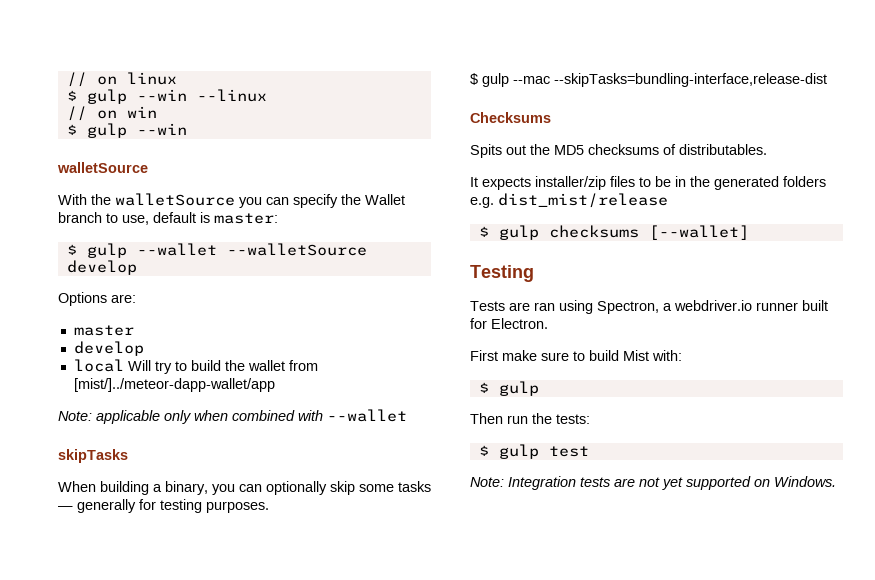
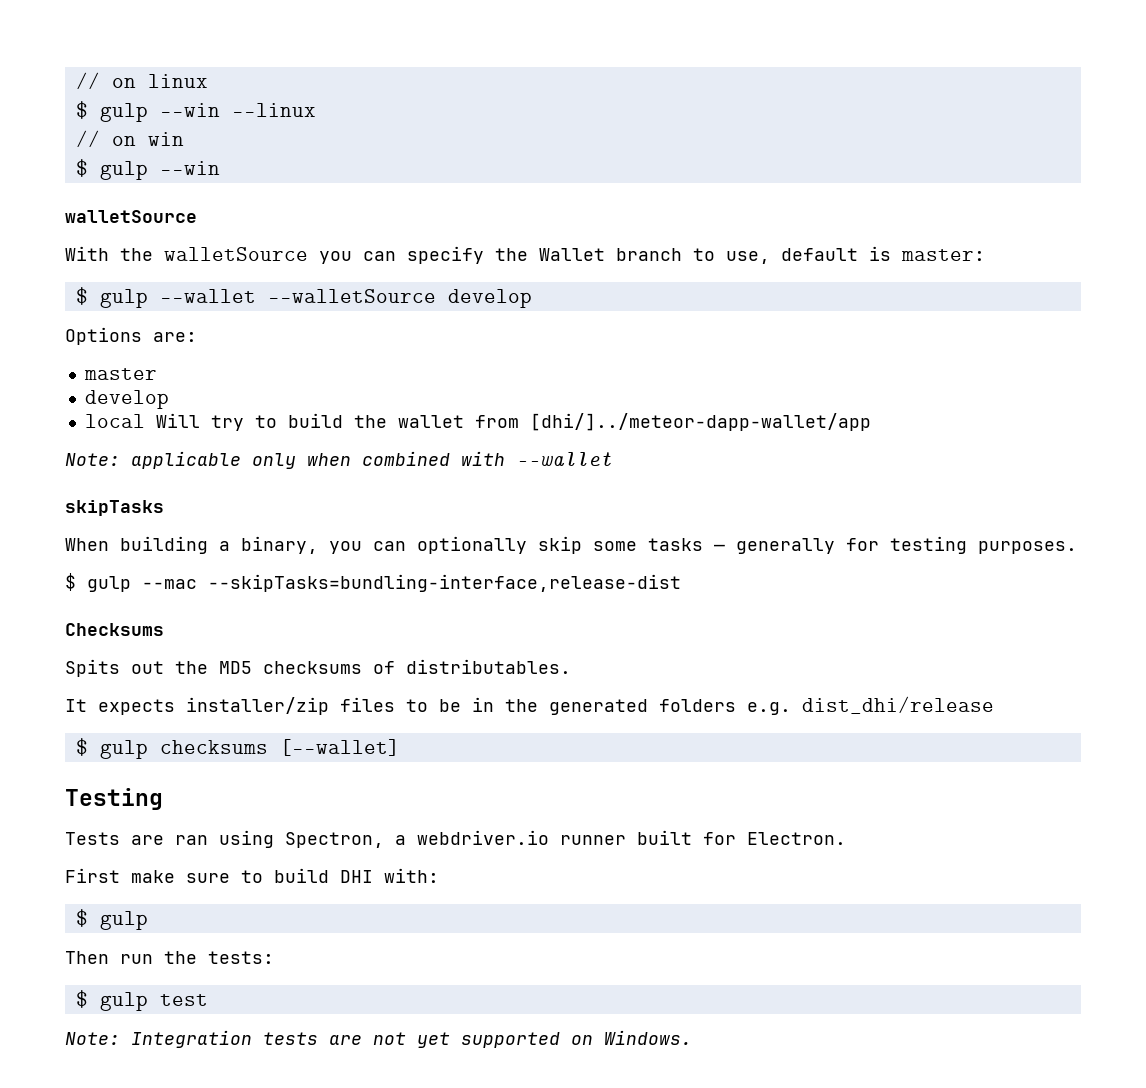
[73,378,275,392] [mist/]../meteor-dapp-wallet/app -> [529,413,871,431] [dhi/]../meteor-dapp-wallet/app
[498,193,668,208] dist_mist/release -> [802,696,994,714] dist_dhi/release
[623,350,649,361] Mist -> [340,870,373,883] DHI

